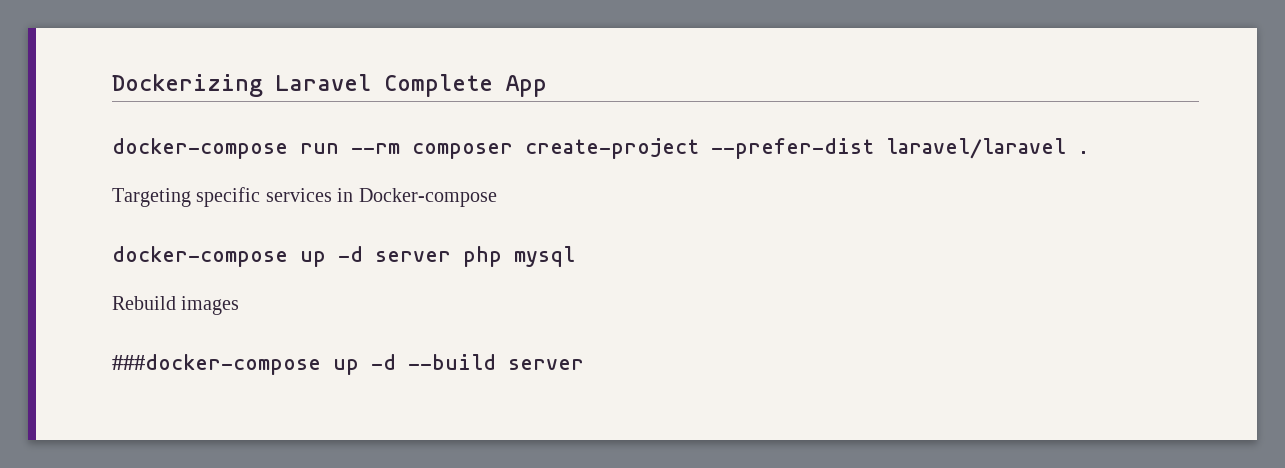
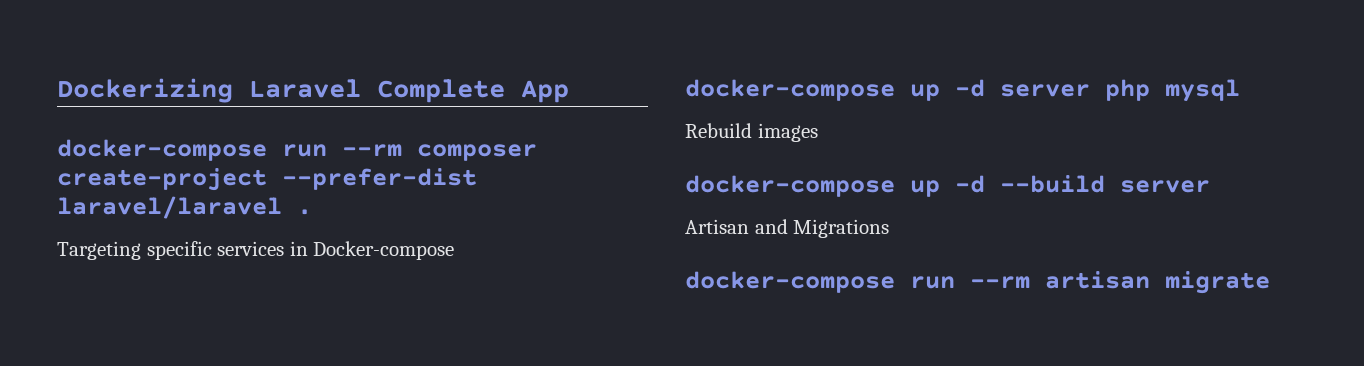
[112,354,321,375] ###docker-compose -> [685,175,895,197] docker-compose
(584, 364) none -> [685,219,890,238] [685,271,1270,294] // Artisan and Migrations // docker-compose run --rm artisan migrate

